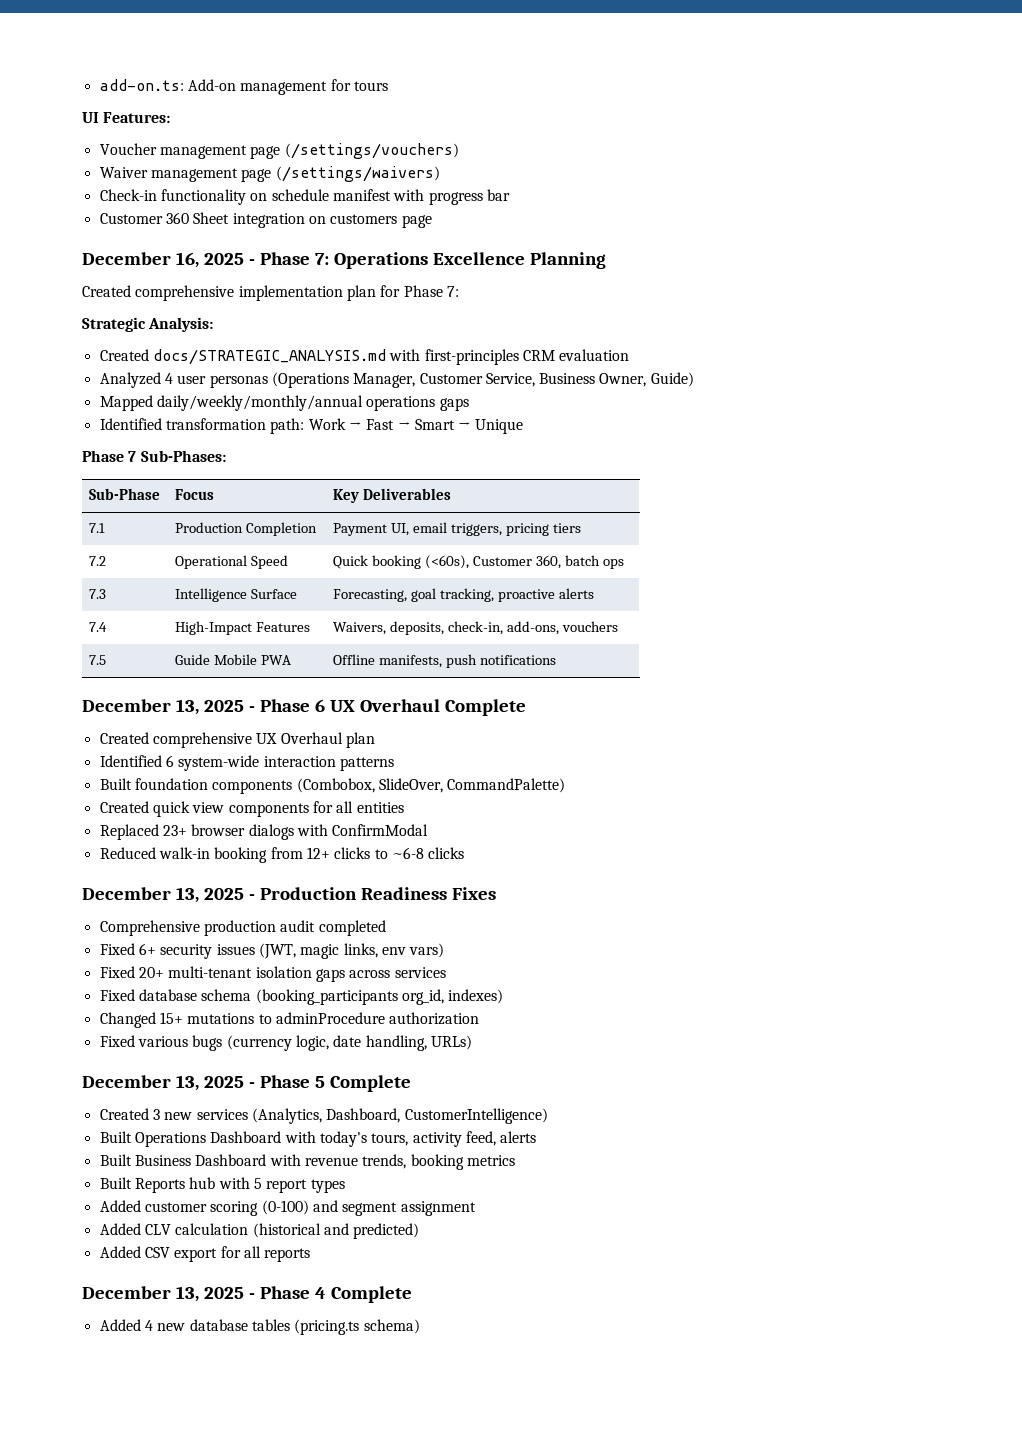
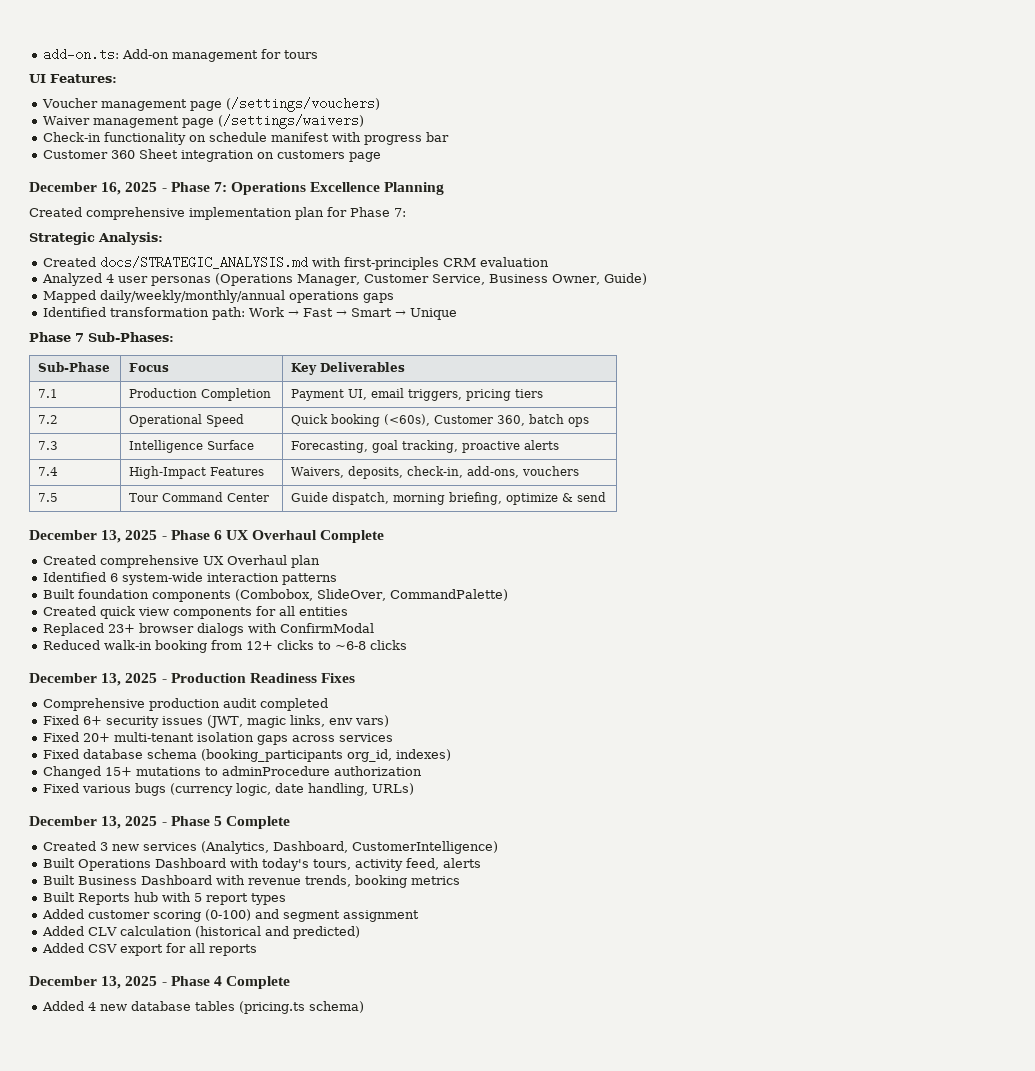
[175,654,292,665] [333,654,557,668] Guide Mobile PWA | Offline manifests, push notifications -> [129,492,270,502] [291,492,607,505] Tour Command Center | Guide dispatch, morning briefing, optimize & send

